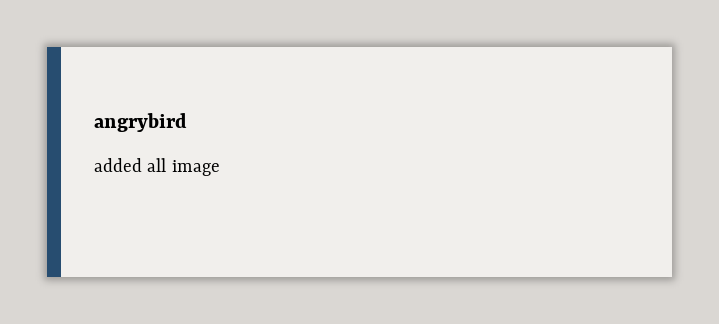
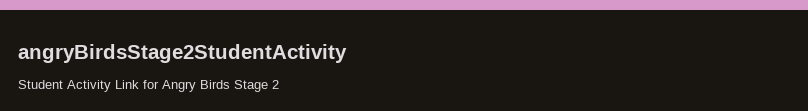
[94,113,187,132] [94,158,220,176] angrybird // added all image -> [18,44,347,63] [18,80,279,92] angryBirdsStage2StudentActivity // Student Activity Link for Angry Birds Stage 2

